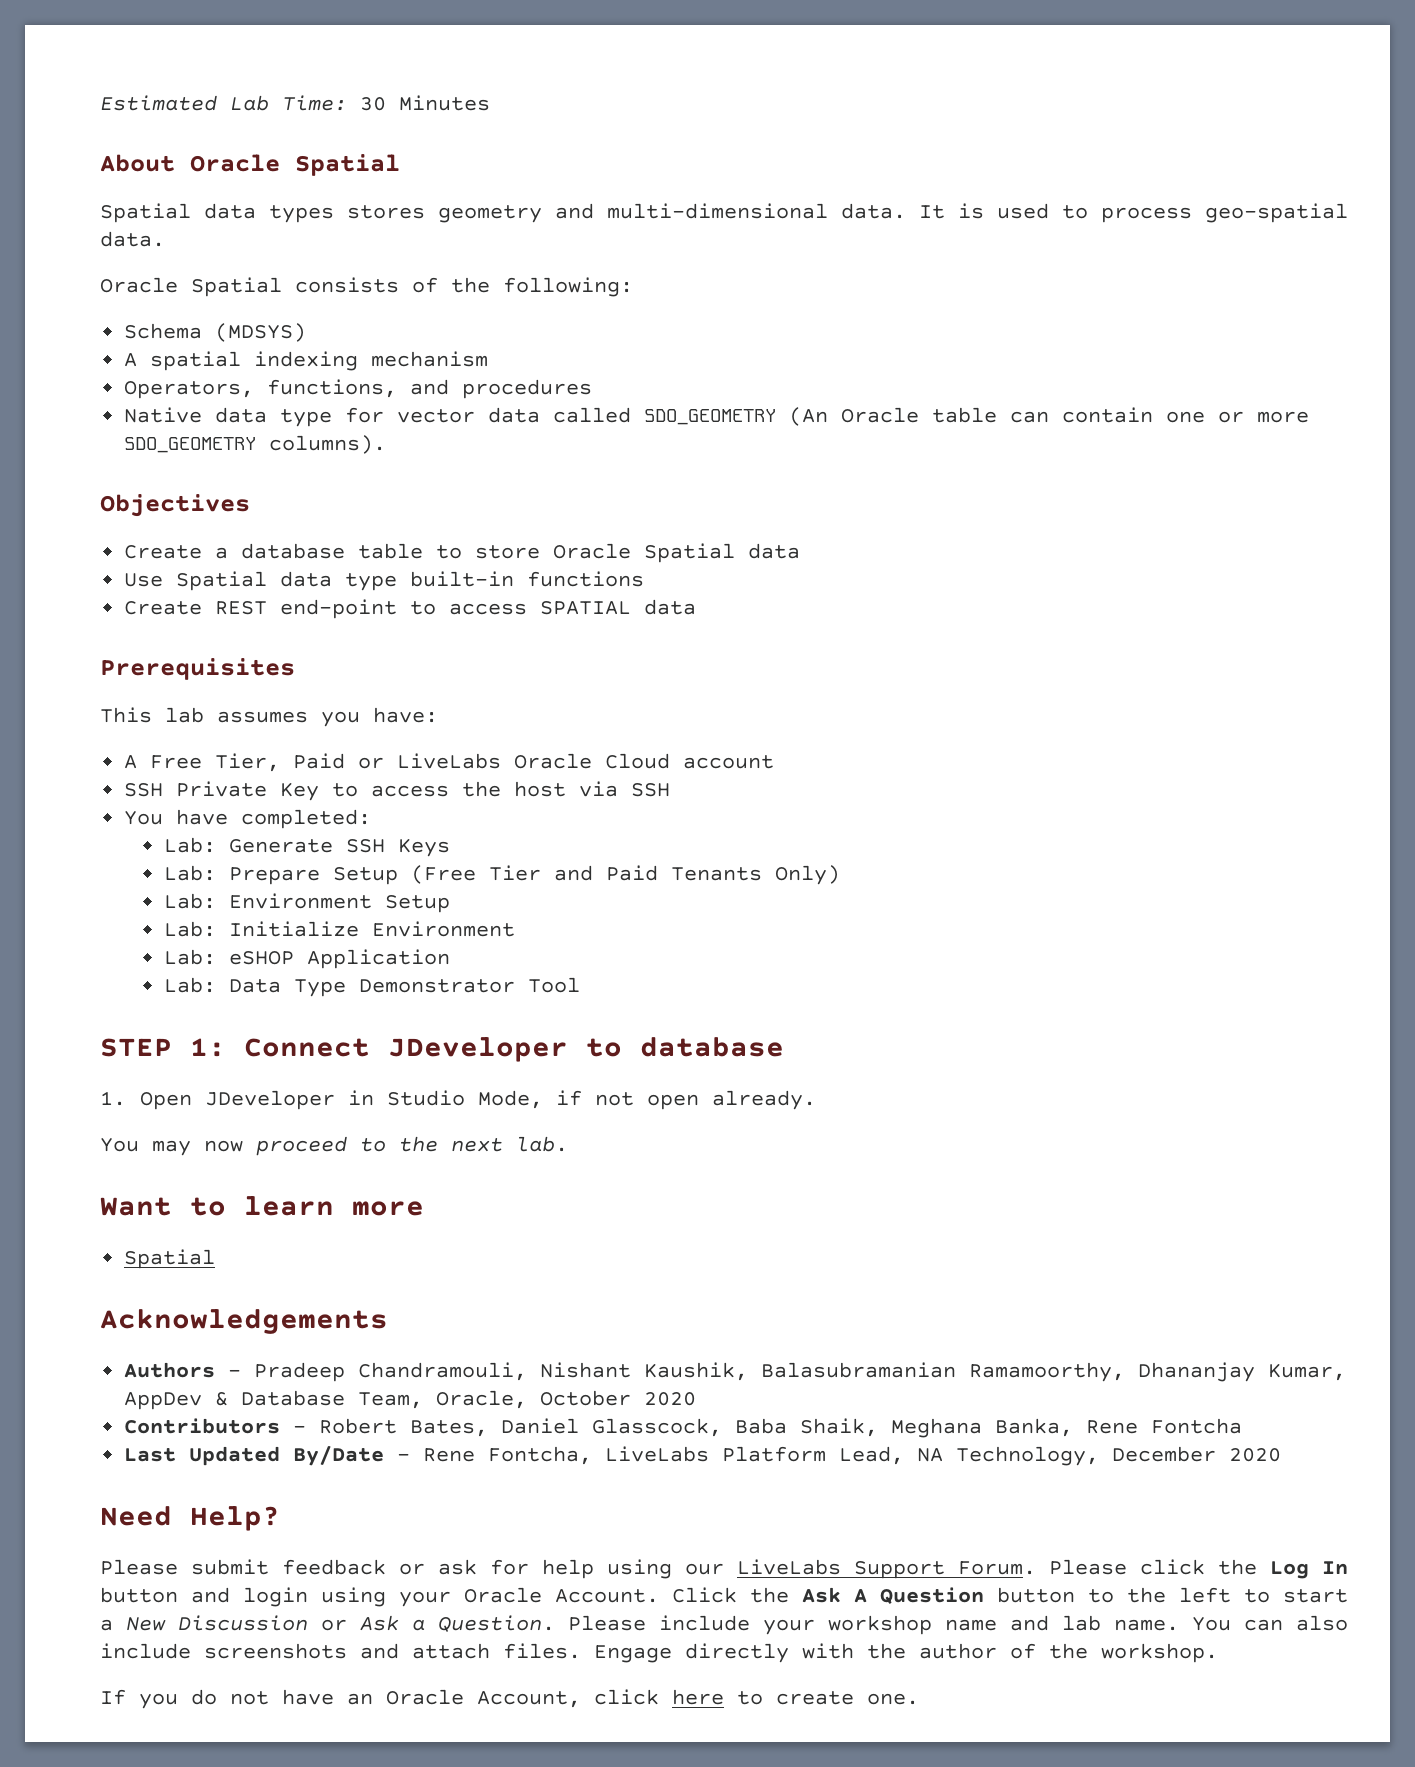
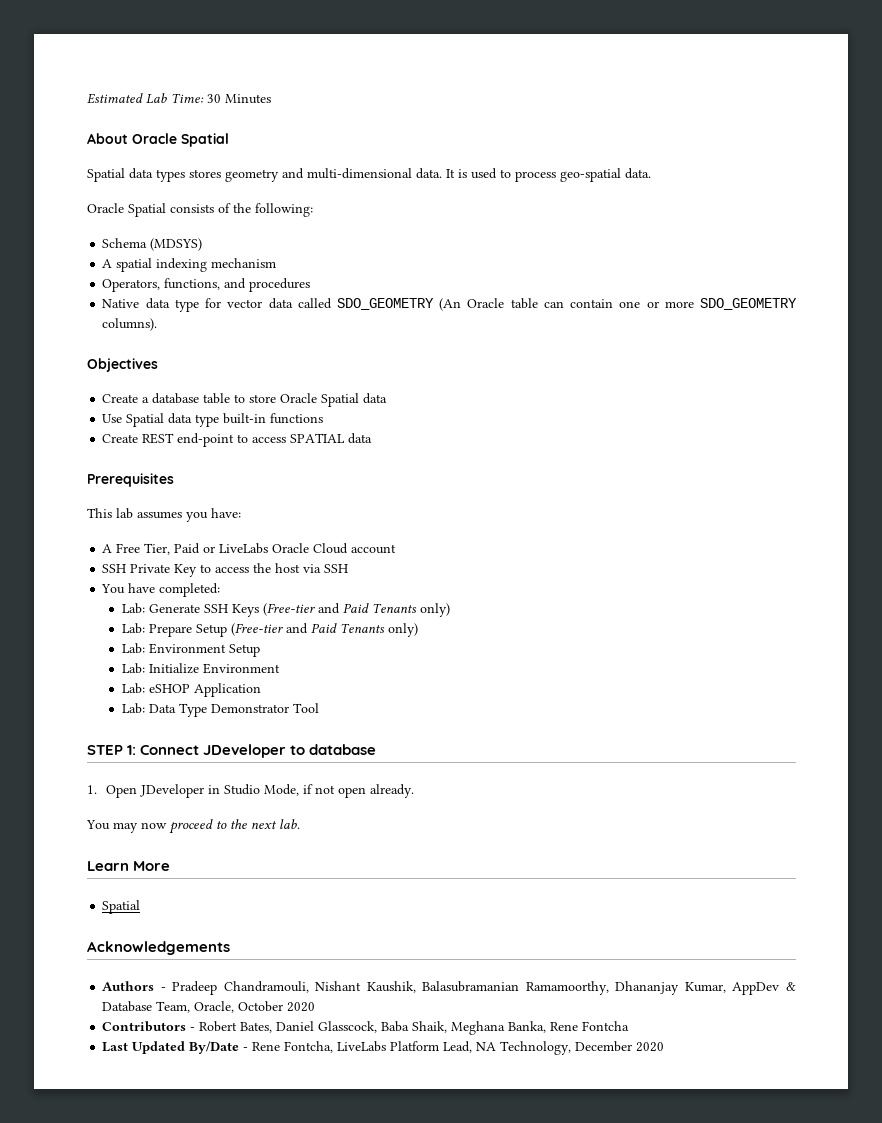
(450, 847) none -> [262,603,450,617] (Free-tier and Paid Tenants only)
[410,865,840,885] (Free Tier and Paid Tenants Only) -> [230,623,418,637] (Free-tier and Paid Tenants only)
[100,1196,424,1216] Want to learn more -> [87,861,171,871] Learn More
[100,1506,280,1531] [100,1559,1348,1579] [100,1587,1348,1607] [100,1615,1348,1635] [100,1643,1218,1663] [100,1689,919,1709] // Need Help? // Please submit feedback or ask for help using our LiveLabs Support Forum. Please click the Log In button and login using your Oracle Account. Click the Ask A Question button to the left to start a New Discussion or Ask a Question. Please include your workshop name and lab name. You can also include screenshots and attach files. Engage directly with the author of the workshop. // If you do not have an Oracle Account, click here to create one. -> (665, 1047) none

